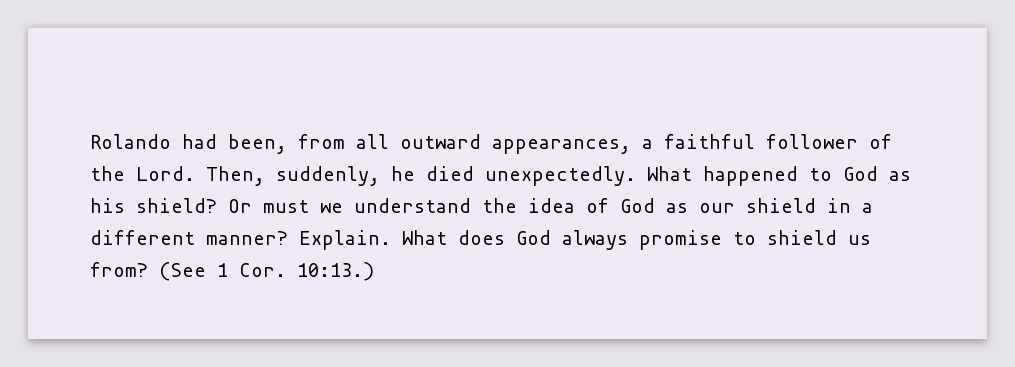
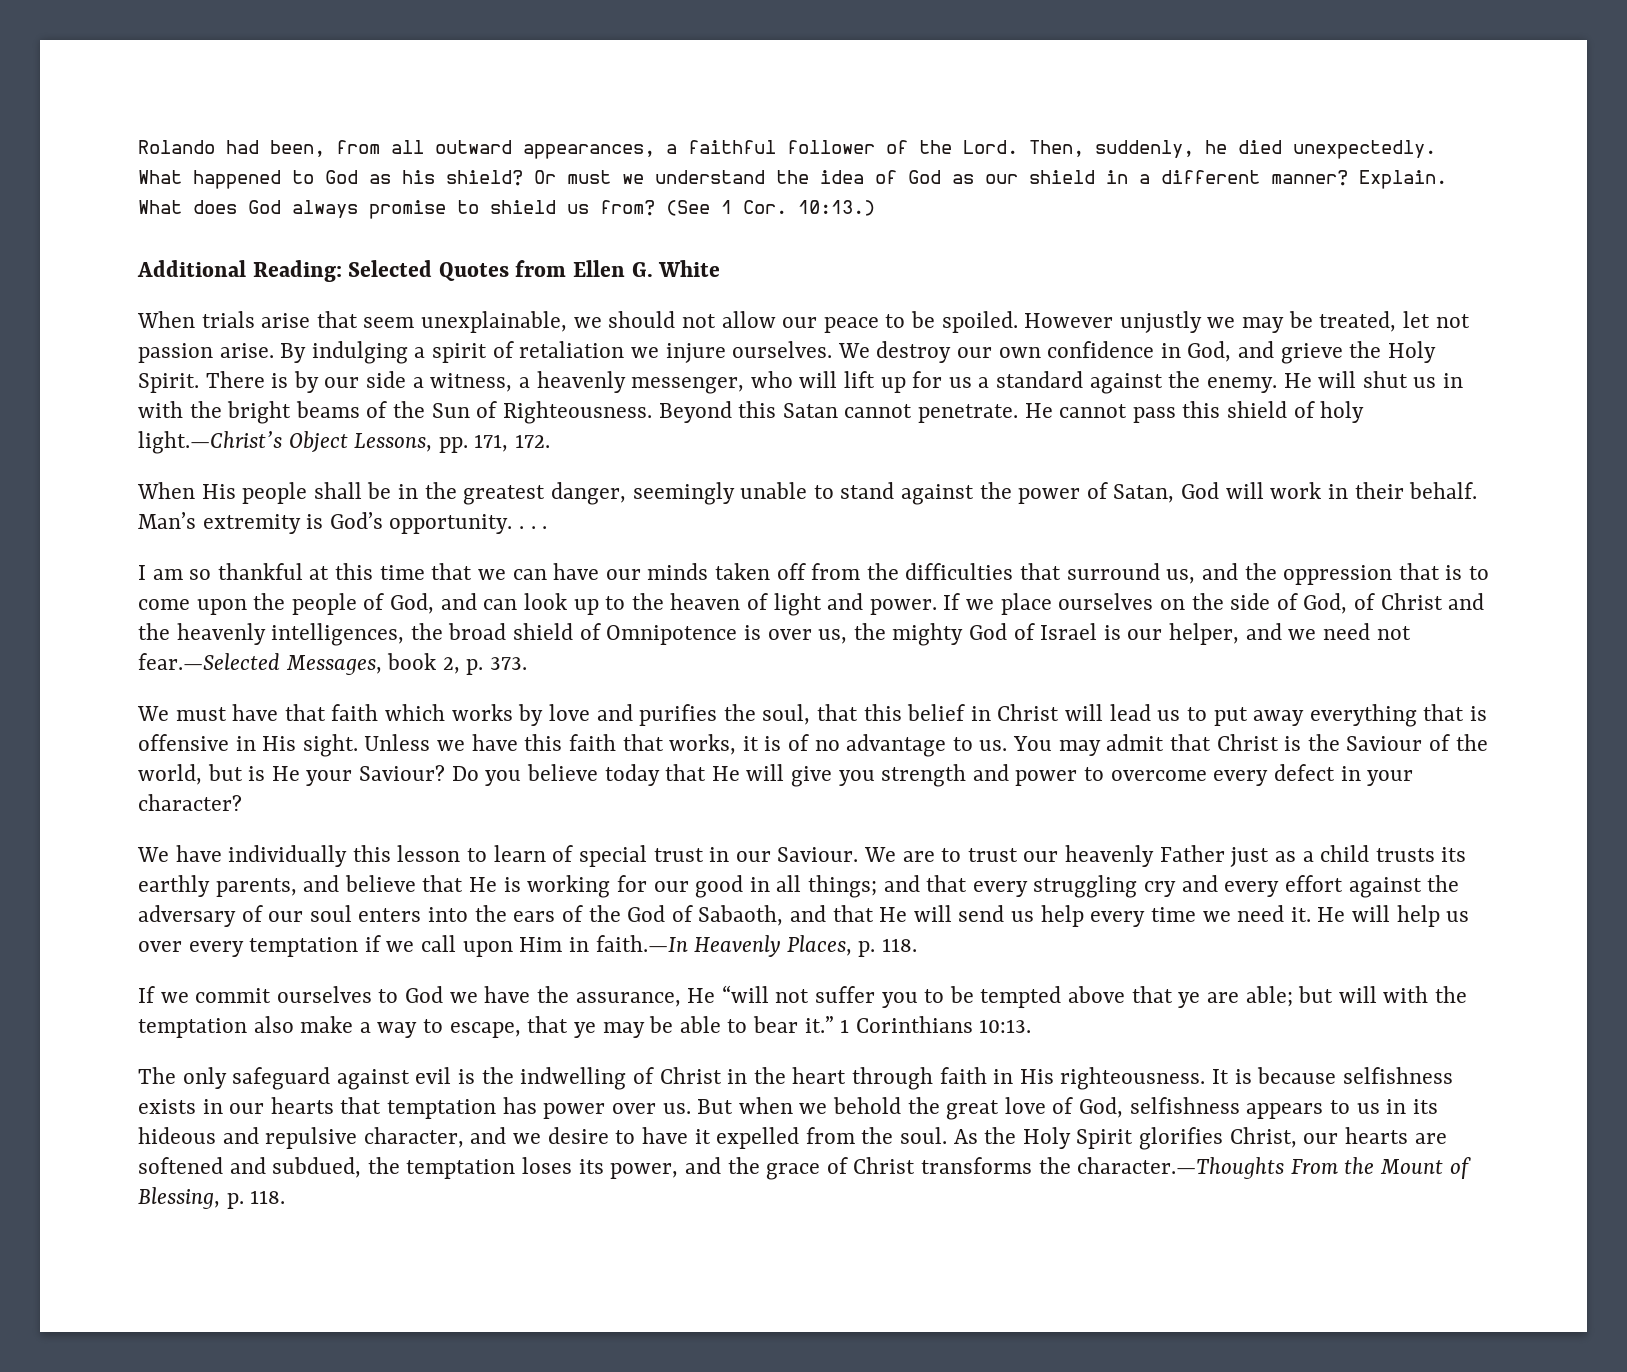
(374, 271) none -> [137,260,721,282] [137,311,1470,333] [138,341,1436,364] [138,371,1463,394] [138,401,1365,424] [138,431,551,454] [137,482,1478,505] [138,512,548,534] [138,563,1489,585] [138,593,1485,616] [138,623,1411,646] [138,653,528,675] [137,704,1487,727] [138,734,1488,757] [138,764,1414,787] [138,794,242,811] [137,845,1467,867] [138,875,1460,898] [138,905,1470,927] [138,935,917,957] [138,985,1467,1008] [138,1016,1032,1038] [138,1067,1453,1090] [138,1097,1438,1120] [138,1127,1447,1150] [138,1157,1471,1180] [138,1187,286,1209] // Additional Reading: Selected Quotes from Ellen G. White // When trials arise that seem unexplainable, we should not allow our peace to be spoiled. However unjustly we may be treated, let not passion arise. By indulging a spirit of retaliation we injure ourselves. We destroy our own confidence in God, and grieve the Holy Spirit. There is by our side a witness, a heavenly messenger, who will lift up for us a standard against the enemy. He will shut us in with the bright beams of the Sun of Righteousness. Beyond this Satan cannot penetrate. He cannot pass this shield of holy light.—Christ’s Object Lessons, pp. 171, 172. // When His people shall be in the greatest danger, seemingly unable to stand against the power of Satan, God will work in their behalf. Man’s extremity is God’s opportunity. . . . // I am so thankful at this time that we can have our minds taken off from the difficulties that surround us, and the oppression that is to come upon the people of God, and can look up to the heaven of light and power. If we place ourselves on the side of God, of Christ and the heavenly intelligences, the broad shield of Omnipotence is over us, the mighty God of Israel is our helper, and we need not fear.—Selected Messages, book 2, p. 373. // We must have that faith which works by love and purifies the soul, that this belief in Christ will lead us to put away everything that is offensive in His sight. Unless we have this faith that works, it is of no advantage to us. You may admit that Christ is the Saviour of the world, but is He your Saviour? Do you believe today that He will give you strength and power to overcome every defect in your character? // We have individually this lesson to learn of special trust in our Saviour. We are to trust our heavenly Father just as a child trusts its earthly parents, and believe that He is working for our good in all things; and that every struggling cry and every effort against the adversary of our soul enters into the ears of the God of Sabaoth, and that He will send us help every time we need it. He will help us over every temptation if we call upon Him in faith.—In Heavenly Places, p. 118. // If we commit ourselves to God we have the assurance, He “will not suffer you to be tempted above that ye are able; but will with the temptation also make a way to escape, that ye may be able to bear it.” 1 Corinthians 10:13. // The only safeguard against evil is the indwelling of Christ in the heart through faith in His righteousness. It is because selfishness exists in our hearts that temptation has power over us. But when we behold the great love of God, selfishness appears to us in its hideous and repulsive character, and we desire to have it expelled from the soul. As the Holy Spirit glorifies Christ, our hearts are softened and subdued, the temptation loses its power, and the grace of Christ transforms the character.—Thoughts From the Mount of Blessing, p. 118.

